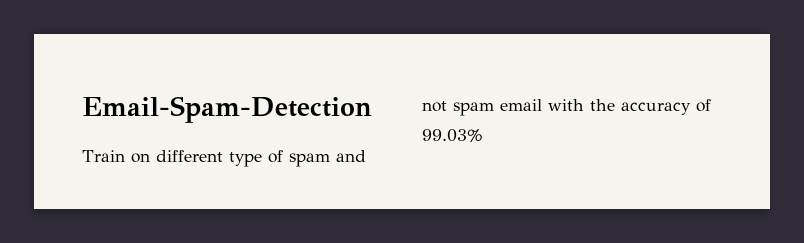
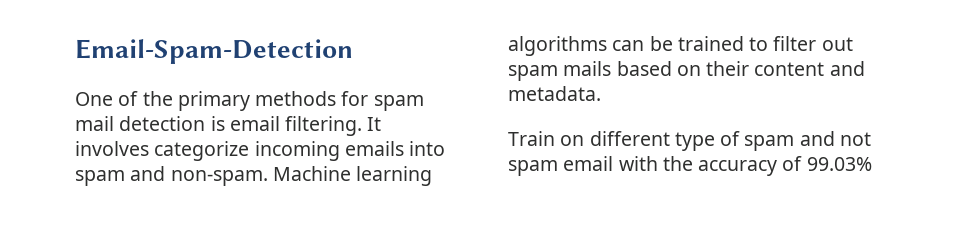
(372, 109) none -> [75,91,424,111] [75,116,382,136] [75,141,446,161] [75,166,433,186] [508,36,853,56] [508,61,865,81] [508,86,601,101] // One of the primary methods for spam mail detection is email filtering. It involves categorize incoming emails into spam and non-spam. Machine learning algorithms can be trained to filter out spam mails based on their content and metadata.

